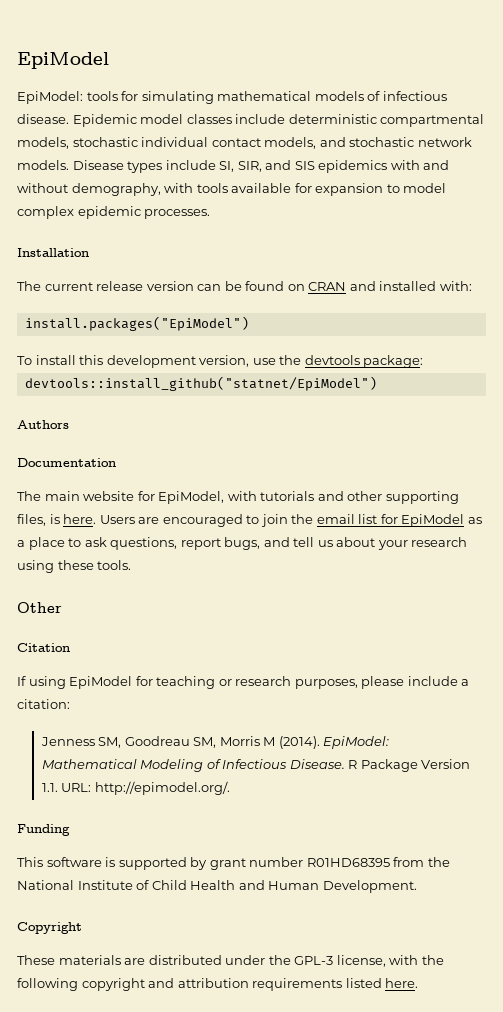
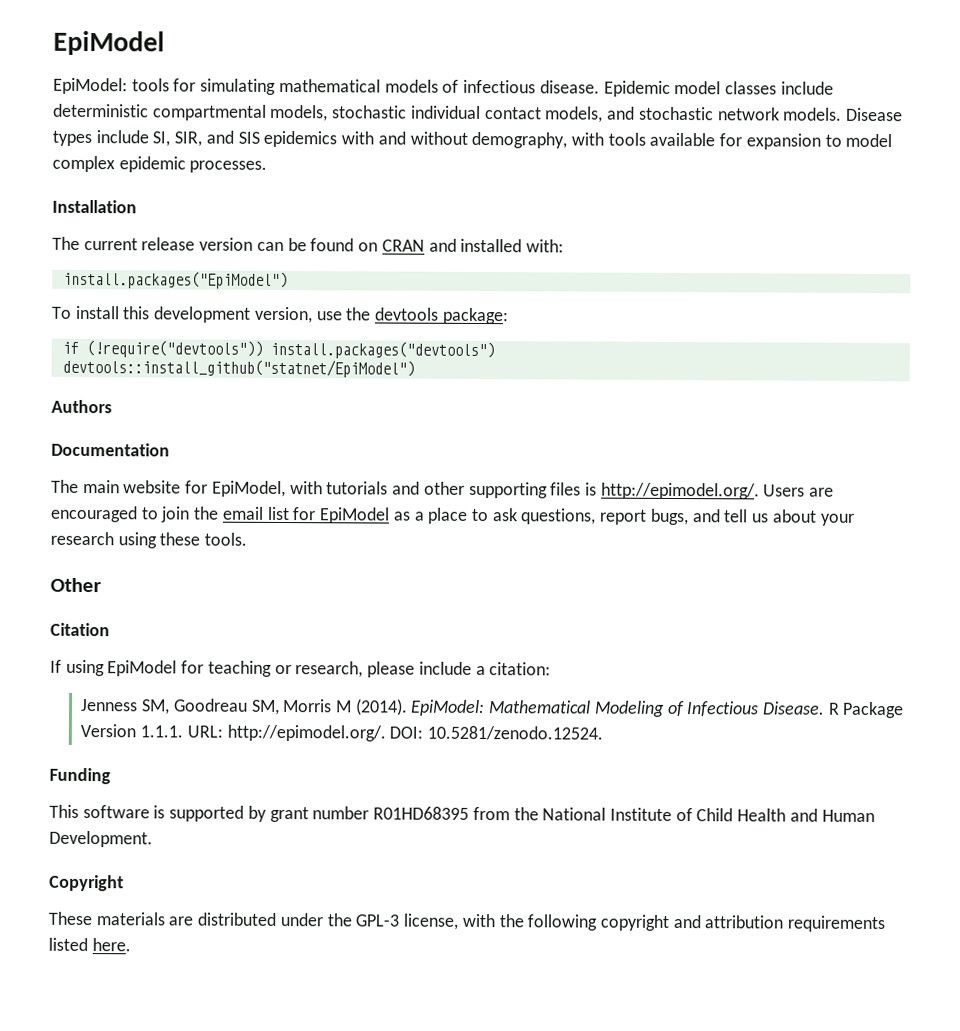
(424, 361) none -> [61,340,495,360] // if (!require("devtools")) install.packages("devtools")
[17,514,97,526] files, is here. -> [550,482,760,500] files is http://epimodel.org/.
[235,676,358,689] research purposes, -> [295,661,364,678] research,
[41,783,58,792] 1.1. -> [140,725,184,738] 1.1.1.
(230, 788) none -> [389,725,603,741] DOI: 10.5281/zenodo.12524.

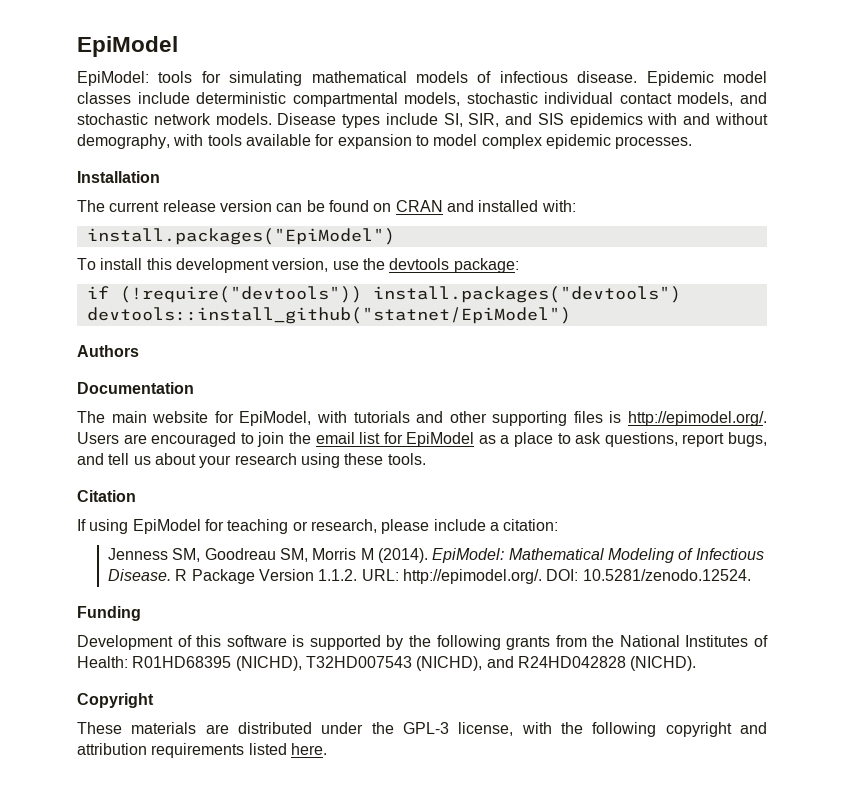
[50,577,102,593] // Other -> (426, 459) none
[140,725,184,738] 1.1.1. -> [318,569,358,581] 1.1.2.
[49,804,79,818] This -> [77,635,222,650] Development of this
[269,806,875,823] [49,830,153,848] grant number R01HD68395 from the National Institute of Child Health and Human Development. -> [409,635,768,650] [77,656,697,671] the following grants from the National Institutes of Health: R01HD68395 (NICHD), T32HD007543 (NICHD), and R24HD042828 (NICHD).

